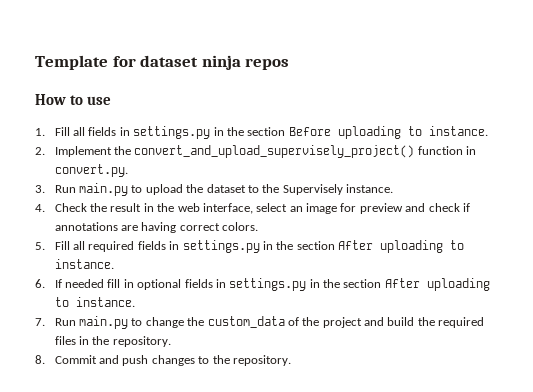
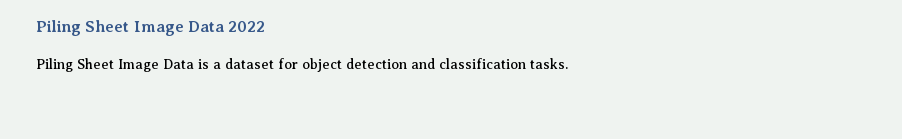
[35,55,290,70] [35,94,112,105] [35,126,488,139] [35,145,477,158] [54,164,128,177] [35,183,394,196] [35,203,470,214] [54,222,259,233] [35,240,465,253] [54,259,114,269] [35,278,490,291] [54,297,135,307] [35,316,485,329] [54,336,171,347] [35,355,291,366] Template for dataset ninja repos // How to use // 1. Fill all fields in settings.py in the section Before uploading to instance. // 2. Implement the convert_and_upload_supervisely_project() function in convert.py. // 3. Run main.py to upload the dataset to the Supervisely instance. // 4. Check the result in the web interface, select an image for preview and check if annotations are having correct colors. // 5. Fill all required fields in settings.py in the section After uploading to instance. // 6. If needed fill in optional fields in settings.py in the section After uploading to instance. // 7. Run main.py to change the custom_data of the project and build the required files in the repository. // 8. Commit and push changes to the repository. -> [36,20,266,36] [36,58,568,72] Piling Sheet Image Data 2022 // Piling Sheet Image Data is a dataset for object detection and classification tasks.

